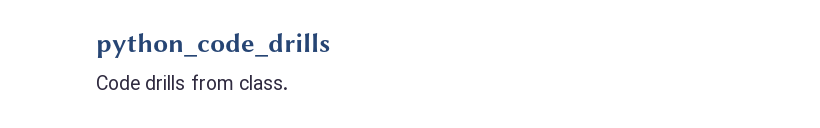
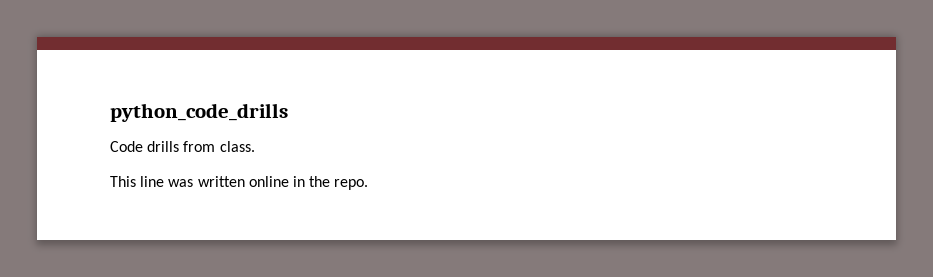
(288, 82) none -> [110,176,369,190] // This line was written online in the repo.

